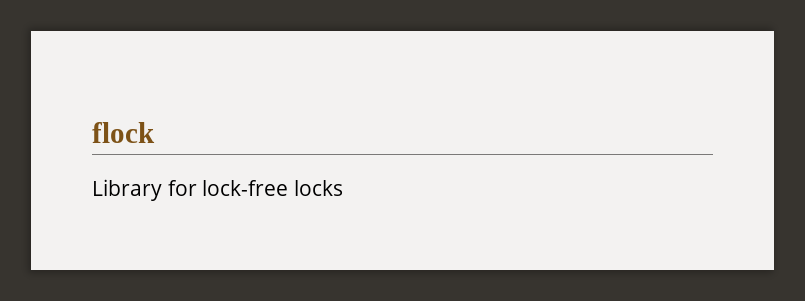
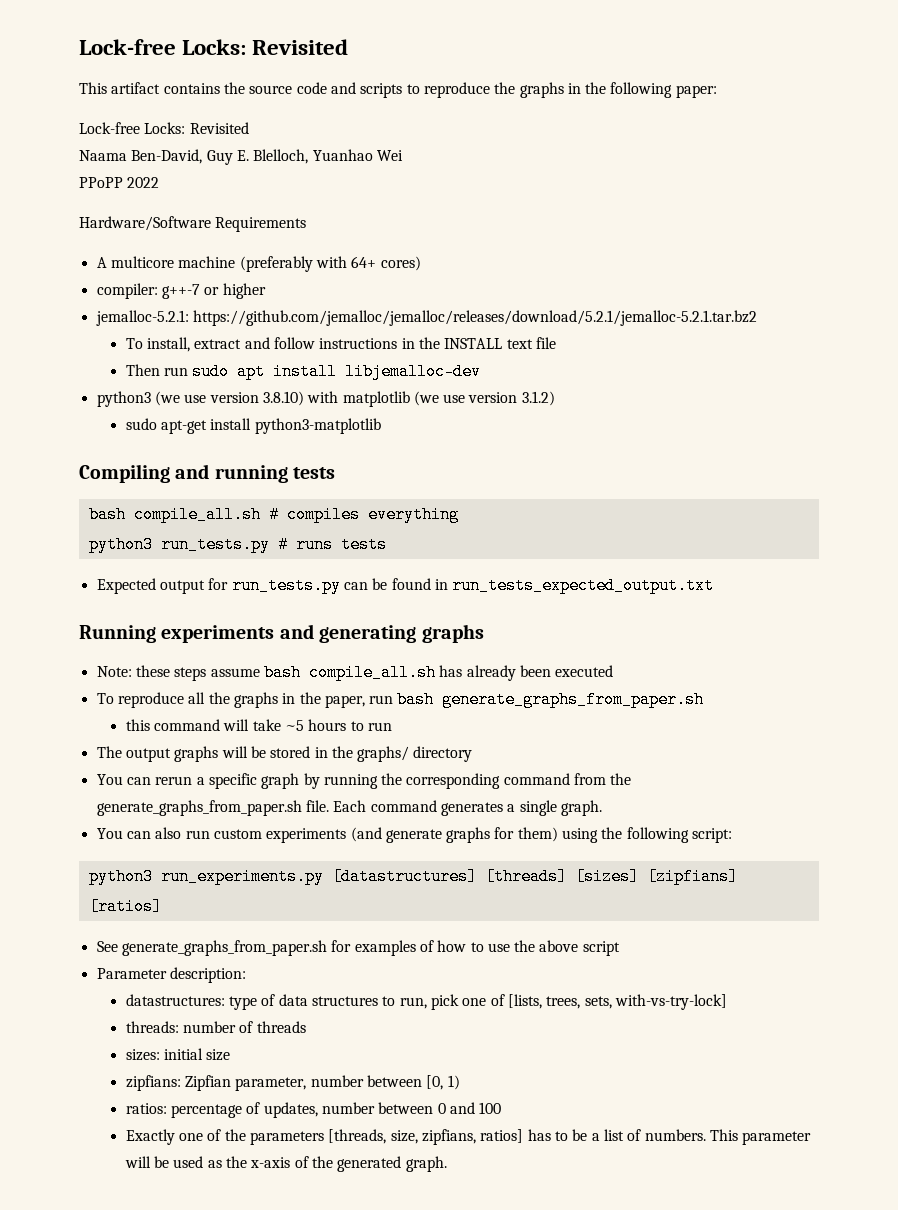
[92,122,155,143] [92,179,344,201] flock // Library for lock-free locks -> [79,39,349,55] [79,82,717,98] [79,122,249,134] [79,149,403,165] [79,177,160,188] [79,216,307,232] [96,256,421,272] [96,283,266,299] [95,310,757,326] [125,337,556,352] [125,363,482,380] [96,391,555,407] [125,418,381,434] [79,464,336,483] [88,506,459,523] [88,536,387,553] [96,577,715,594] [79,624,484,643] [96,664,614,681] [96,691,705,708] [125,719,392,731] [96,746,473,762] [96,773,632,789] [96,800,602,816] [96,827,733,843] [88,868,738,885] [88,898,162,915] [96,940,620,956] [96,967,246,983] [125,994,727,1010] [125,1021,306,1033] [125,1048,231,1061] [125,1075,460,1091] [125,1102,502,1118] [125,1129,812,1145] [124,1156,447,1172] Lock-free Locks: Revisited // This artifact contains the source code and scripts to reproduce the graphs in the following paper: // Lock-free Locks: Revisited // Naama Ben-David, Guy E. Blelloch, Yuanhao Wei // PPoPP 2022 // Hardware/Software Requirements // A multicore machine (preferably with 64+ cores) // compiler: g++-7 or higher // jemalloc-5.2.1: https://github.com/jemalloc/jemalloc/releases/download/5.2.1/jemalloc-5.2.1.tar.bz2 // To install, extract and follow instructions in the INSTALL text file // Then run sudo apt install libjemalloc-dev // python3 (we use version 3.8.10) with matplotlib (we use version 3.1.2) // sudo apt-get install python3-matplotlib // Compiling and running tests // bash compile_all.sh # compiles everything // python3 run_tests.py # runs tests // Expected output for run_tests.py can be found in run_tests_expected_output.txt // Running experiments and generating graphs // Note: these steps assume bash compile_all.sh has already been executed // To reproduce all the graphs in the paper, run bash generate_graphs_from_paper.sh // this command will take ~5 hours to run // The output graphs will be stored in the graphs/ directory // You can rerun a specific graph by running the corresponding command from the generate_graphs_from_paper.sh file. Each command generates a single graph. // You can also run custom experiments (and generate graphs for them) using the following script: // python3 run_experiments.py [datastructures] [threads] [sizes] [zipfians] [ratios] // See generate_graphs_from_paper.sh for examples of how to use the above script // Parameter description: // datastructures: type of data structures to run, pick one of [lists, trees, sets, with-vs-try-lock] // threads: number of threads // sizes: initial size // zipfians: Zipfian parameter, number between [0, 1) // ratios: percentage of updates, number between 0 and 100 // Exactly one of the parameters [threads, size, zipfians, ratios] has to be a list of numbers. This parameter will be used as the x-axis of the generated graph.

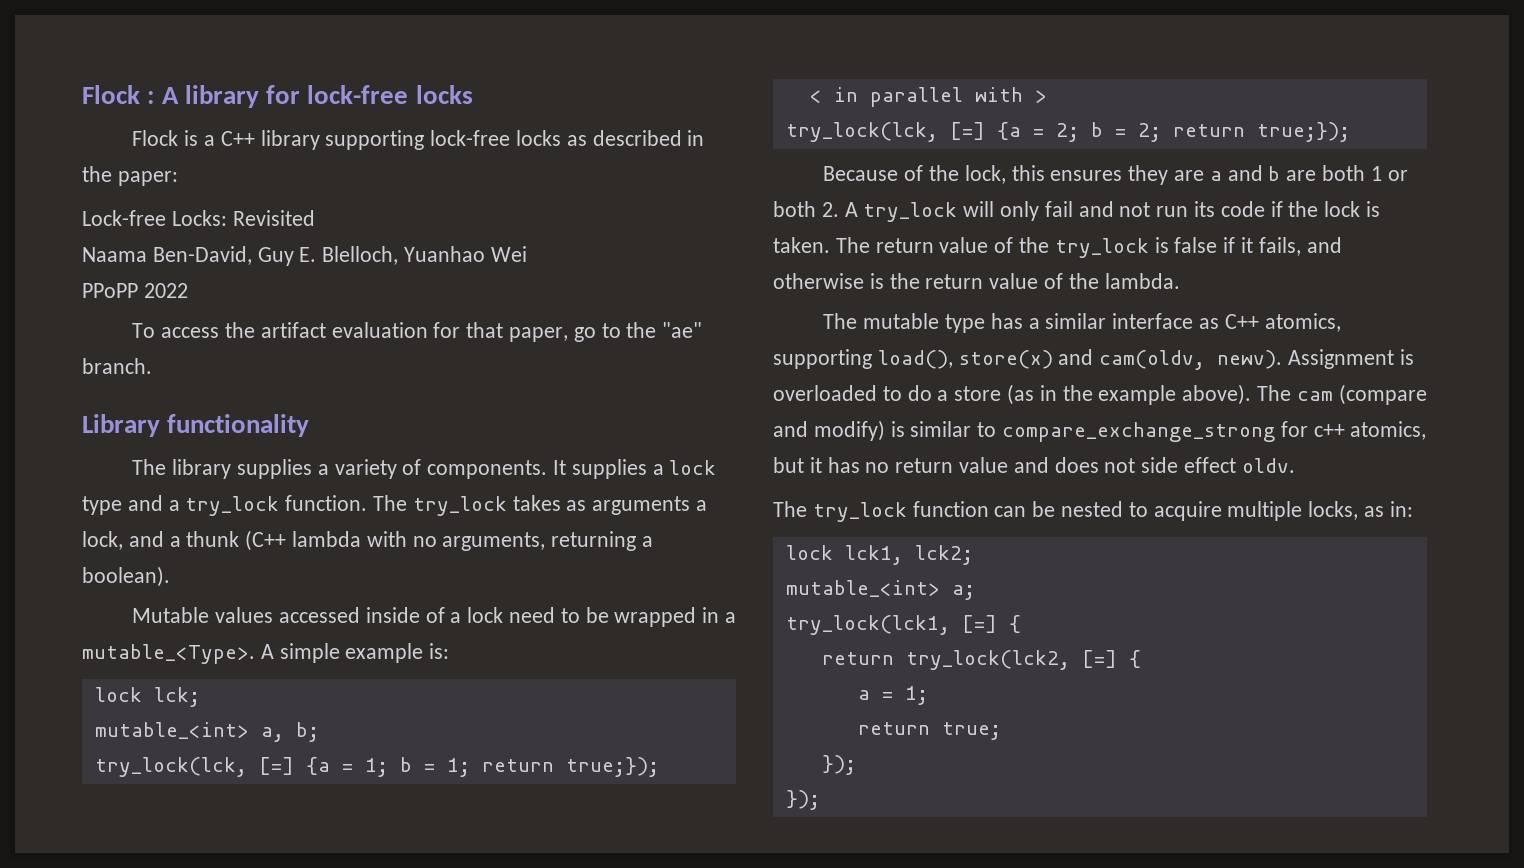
[79,39,349,55] [79,82,673,98] Lock-free Locks: Revisited // This artifact contains the source code and scripts to reproduce the graphs in the following -> [82,85,473,108] [132,130,705,150] [82,166,112,182] Flock : A library for lock-free locks // Flock is a C++ library supporting lock-free locks as described in the
[79,216,307,232] [96,256,421,272] [96,283,266,299] [95,310,757,326] [125,337,556,352] [125,363,482,380] [96,391,555,407] [125,418,381,434] [79,464,336,483] [88,506,459,523] [88,536,387,553] [96,577,715,594] [79,624,484,643] [96,664,614,681] [96,691,705,708] [125,719,392,731] [96,746,473,762] [96,773,632,789] [96,800,602,816] [96,827,733,843] [88,868,738,885] [88,898,162,915] [96,940,620,956] [96,967,246,983] [125,994,727,1010] [125,1021,306,1033] [125,1048,231,1061] [125,1075,460,1091] [125,1102,502,1118] [125,1129,812,1145] [124,1156,447,1172] Hardware/Software Requirements // A multicore machine (preferably with 64+ cores) // compiler: g++-7 or higher // jemalloc-5.2.1: https://github.com/jemalloc/jemalloc/releases/download/5.2.1/jemalloc-5.2.1.tar.bz2 // To install, extract and follow instructions in the INSTALL text file // Then run sudo apt install libjemalloc-dev // python3 (we use version 3.8.10) with matplotlib (we use version 3.1.2) // sudo apt-get install python3-matplotlib // Compiling and running tests // bash compile_all.sh # compiles everything // python3 run_tests.py # runs tests // Expected output for run_tests.py can be found in run_tests_expected_output.txt // Running experiments and generating graphs // Note: these steps assume bash compile_all.sh has already been executed // To reproduce all the graphs in the paper, run bash generate_graphs_from_paper.sh // this command will take ~5 hours to run // The output graphs will be stored in the graphs/ directory // You can rerun a specific graph by running the corresponding command from the generate_graphs_from_paper.sh file. Each command generates a single graph. // You can also run custom experiments (and generate graphs for them) using the following script: // python3 run_experiments.py [datastructures] [threads] [sizes] [zipfians] [ratios] // See generate_graphs_from_paper.sh for examples of how to use the above script // Parameter description: // datastructures: type of data structures to run, pick one of [lists, trees, sets, with-vs-try-lock] // threads: number of threads // sizes: initial size // zipfians: Zipfian parameter, number between [0, 1) // ratios: percentage of updates, number between 0 and 100 // Exactly one of the parameters [threads, size, zipfians, ratios] has to be a list of numbers. This parameter will be used as the x-axis of the generated graph. -> [132,322,703,342] [82,358,152,374] [82,414,310,437] [132,459,717,479] [82,495,708,516] [82,530,654,551] [82,566,170,587] [132,607,736,627] [82,643,450,664] [94,687,200,707] [94,722,319,742] [94,757,659,777] [809,87,1047,107] [785,122,1350,142] [823,165,1408,185] [773,201,1381,222] [773,237,1342,258] [773,273,1180,289] [823,313,1341,333] [773,349,1414,370] [773,384,1427,405] [773,420,1427,442] [773,457,1295,473] [773,501,1413,522] [785,545,973,565] [785,580,975,600] [785,615,1021,635] [821,650,1141,670] [857,686,928,705] [857,722,1001,740] [821,755,856,775] [785,790,820,810] To access the artifact evaluation for that paper, go to the "ae" branch. // Library functionality // The library supplies a variety of components. It supplies a lock type and a try_lock function. The try_lock takes as arguments a lock, and a thunk (C++ lambda with no arguments, returning a boolean). // Mutable values accessed inside of a lock need to be wrapped in a mutable_<Type>. A simple example is: // lock lck; // mutable_<int> a, b; // try_lock(lck, [=] {a = 1; b = 1; return true;}); // < in parallel with > // try_lock(lck, [=] {a = 2; b = 2; return true;}); // Because of the lock, this ensures they are a and b are both 1 or both 2. A try_lock will only fail and not run its code if the lock is taken. The return value of the try_lock is false if it fails, and otherwise is the return value of the lambda. // The mutable type has a similar interface as C++ atomics, supporting load(), store(x) and cam(oldv, newv). Assignment is overloaded to do a store (as in the example above). The cam (compare and modify) is similar to compare_exchange_strong for c++ atomics, but it has no return value and does not side effect oldv. // The try_lock function can be nested to acquire multiple locks, as in: // lock lck1, lck2; // mutable_<int> a; // try_lock(lck1, [=] { // return try_lock(lck2, [=] { // a = 1; // return true; // }); // });

